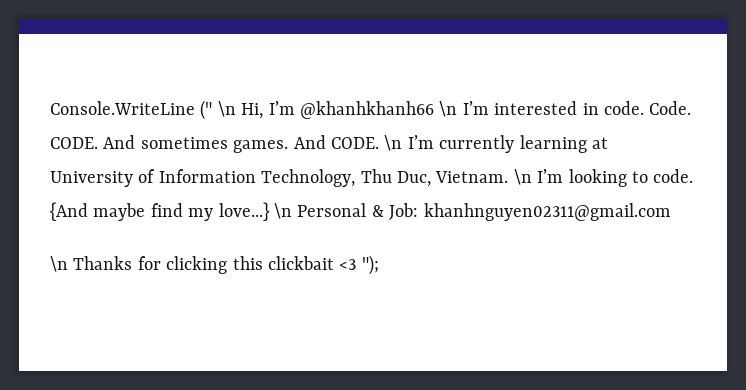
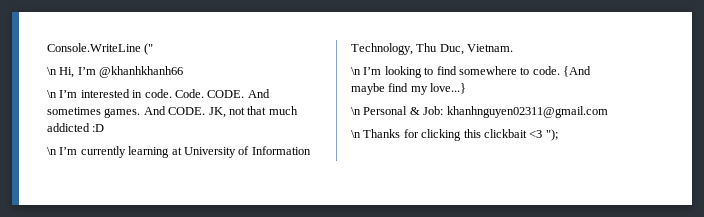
(213, 110) none -> (154, 49) //
(434, 110) none -> (184, 72) //
(379, 143) none -> [208,106,298,118] [47,123,105,132] JK, not that much addicted :D //
(509, 177) none -> (514, 48) //
(648, 177) none -> [436,66,530,75] find somewhere to
(270, 211) none -> (467, 88) //

